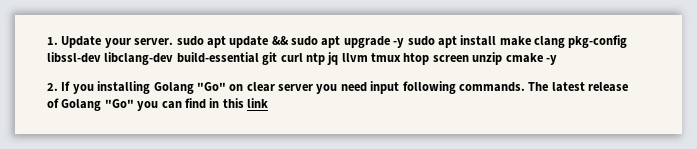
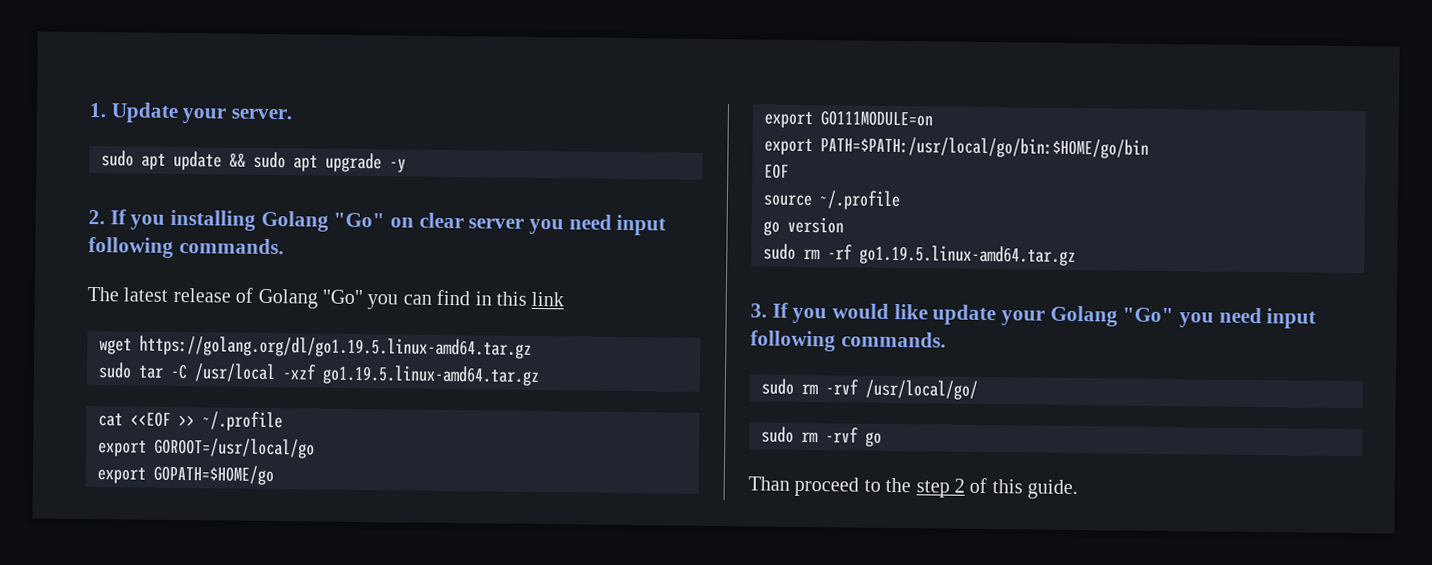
(174, 41) none -> (293, 114) //
[407,35,628,48] [47,52,557,65] sudo apt install make clang pkg-config libssl-dev libclang-dev build-essential git curl ntp jq llvm tmux htop screen unzip cmake -y -> (406, 165) none
(525, 87) none -> (284, 246) //
(268, 103) none -> [99,335,532,359] [98,362,540,387] [98,411,283,432] [98,437,315,459] [97,464,274,486] [764,110,933,129] [764,136,1149,159] [764,163,789,179] [763,190,901,211] [763,216,844,236] [763,243,1076,267] [750,302,1317,329] [750,330,946,352] [761,378,978,400] [761,426,882,447] [748,476,1079,500] // wget https://golang.org/dl/go1.19.5.linux-amd64.tar.gz // sudo tar -C /usr/local -xzf go1.19.5.linux-amd64.tar.gz // cat <<EOF >> ~/.profile // export GOROOT=/usr/local/go // export GOPATH=$HOME/go // export GO111MODULE=on // export PATH=$PATH:/usr/local/go/bin:$HOME/go/bin // EOF // source ~/.profile // go version // sudo rm -rf go1.19.5.linux-amd64.tar.gz // 3. If you would like update your Golang "Go" you need input following commands. // sudo rm -rvf /usr/local/go/ // sudo rm -rvf go // Than proceed to the step 2 of this guide.

